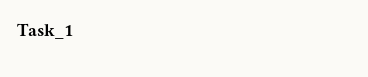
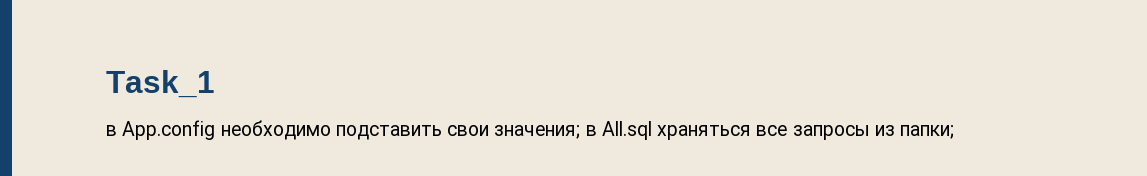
(73, 31) none -> [106,120,955,140] // в App.config необходимо подставить свои значения; в All.sql храняться все запросы из папки;

